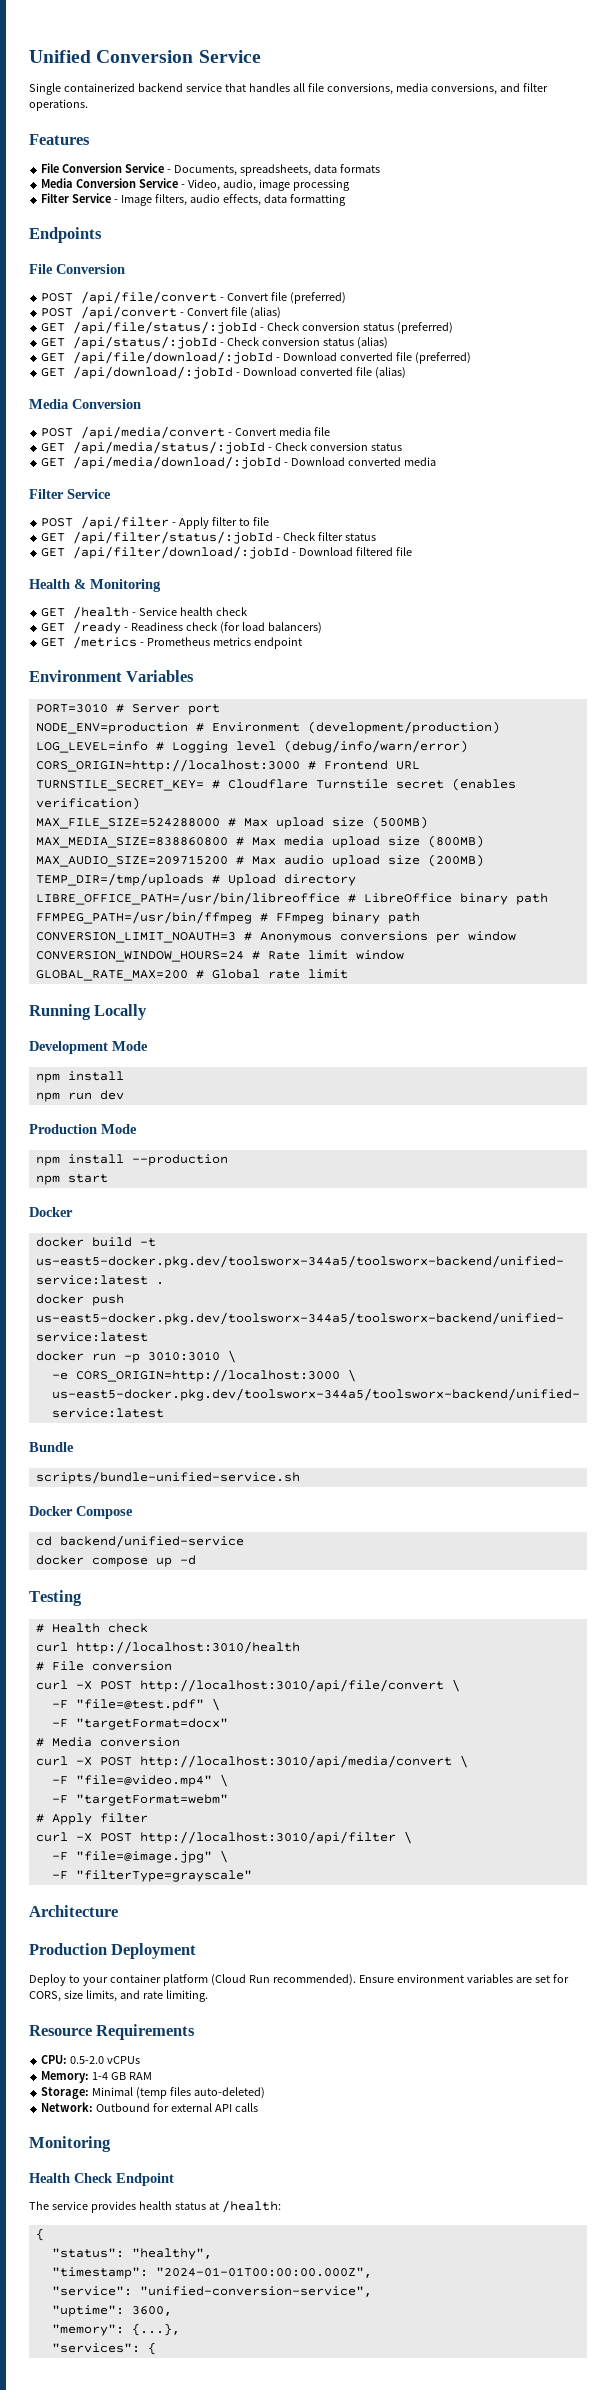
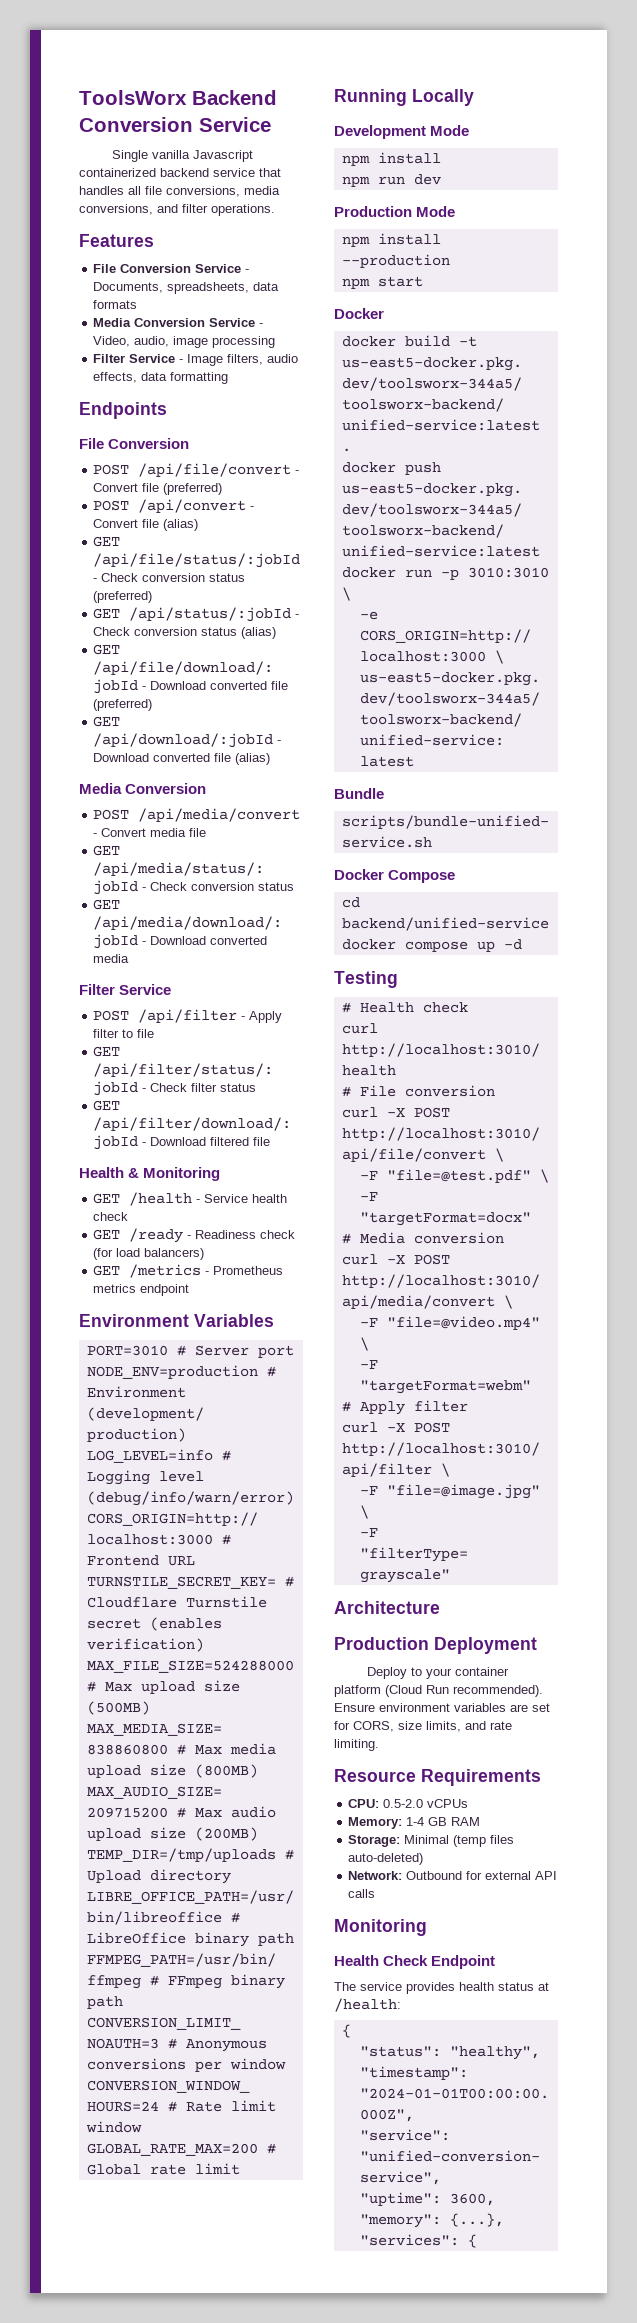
[29,50,91,63] Unified -> [79,90,277,105] ToolsWorx Backend
(61, 89) none -> [152,150,254,162] vanilla Javascript

